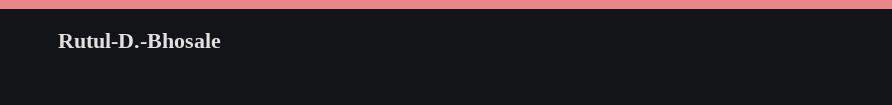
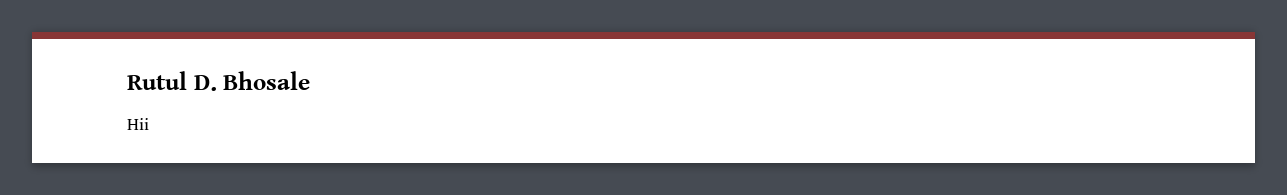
[58,33,221,48] Rutul-D.-Bhosale -> [127,71,311,91] [127,118,149,130] Rutul D. Bhosale // Hii

